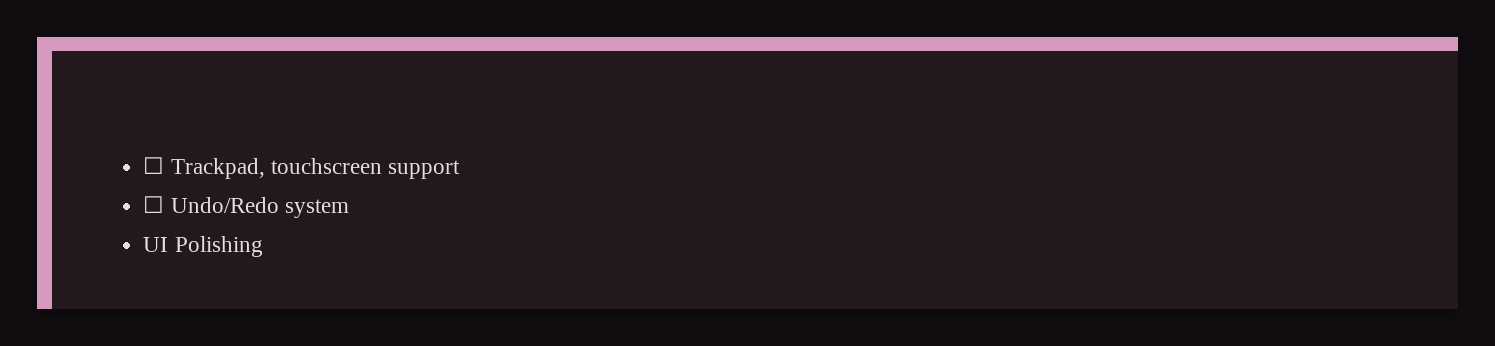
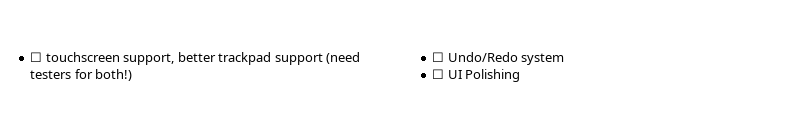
[143,157,460,179] ☐ Trackpad, touchscreen support -> [30,52,361,65] [30,69,133,81] ☐ touchscreen support, better trackpad support (need testers for both!)
(349, 208) none -> [432,69,445,79] ☐

